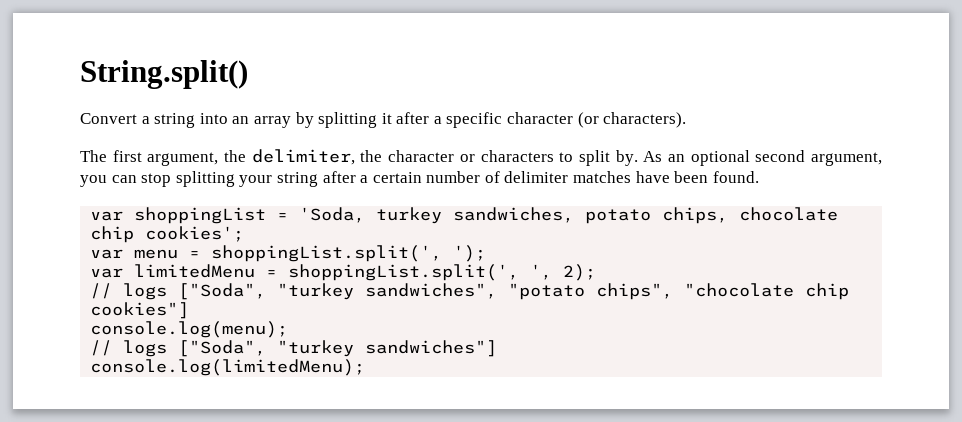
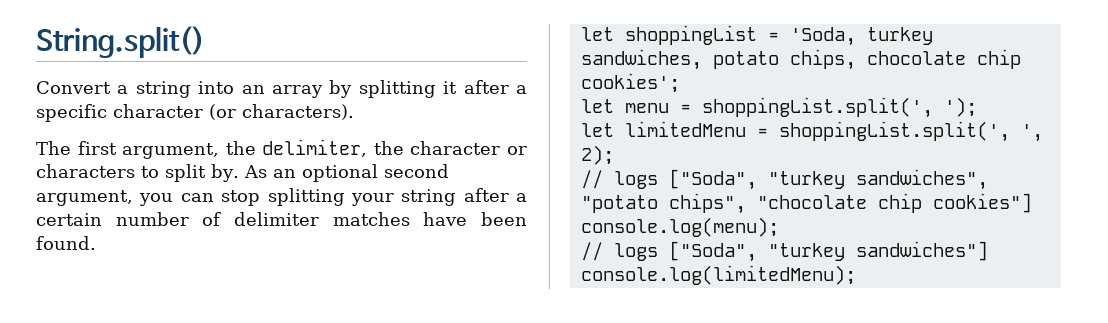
[90,211,124,221] var -> [580,27,614,41] let
[90,249,124,259] var -> [580,99,614,113] let
[90,268,124,278] var -> [580,123,614,137] let

